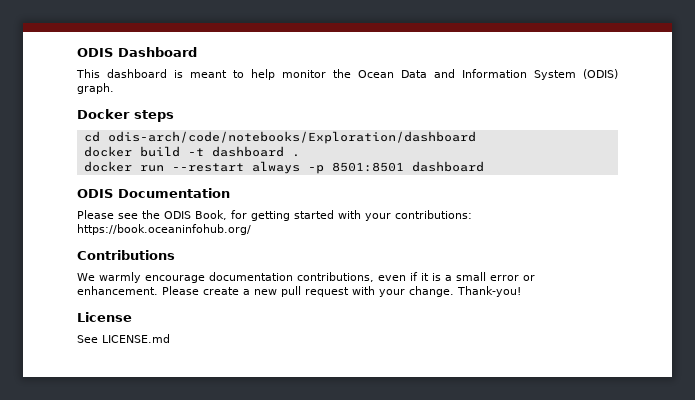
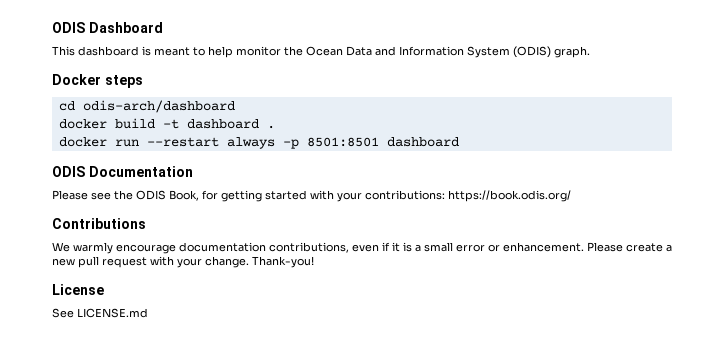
[107,131,476,144] odis-arch/code/notebooks/Exploration/dashboard -> [82,100,235,113] odis-arch/dashboard
[77,224,251,235] https://book.oceaninfohub.org/ -> [448,190,571,202] https://book.odis.org/

